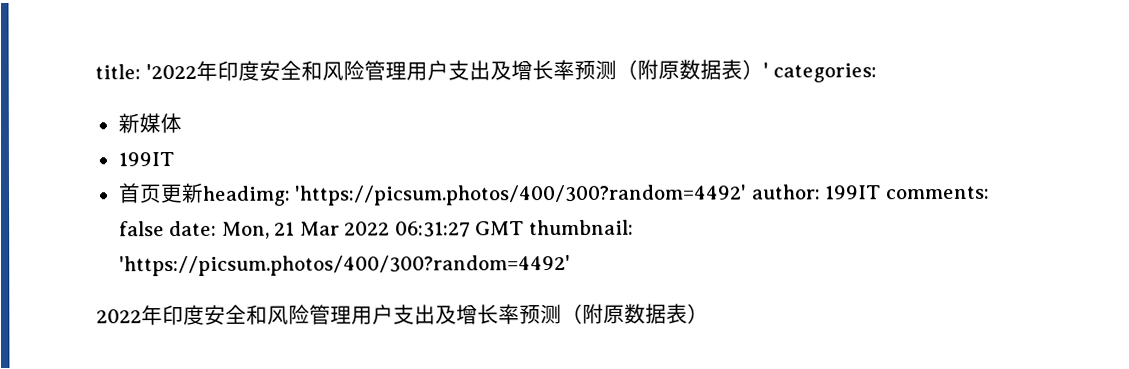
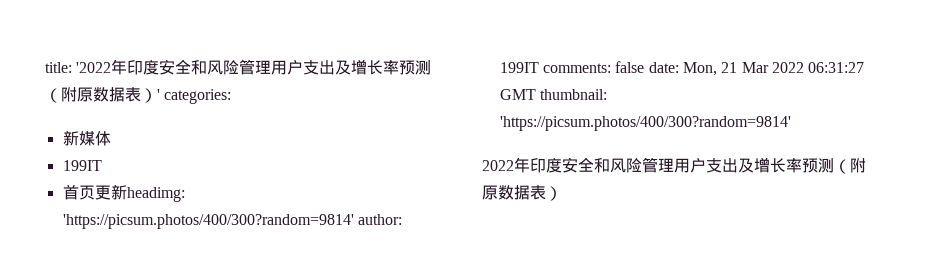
[295,184,748,206] 'https://picsum.photos/400/300?random=4492' -> [62,214,354,229] 'https://picsum.photos/400/300?random=9814'
[118,254,571,277] 'https://picsum.photos/400/300?random=4492' -> [499,116,791,131] 'https://picsum.photos/400/300?random=9814'

